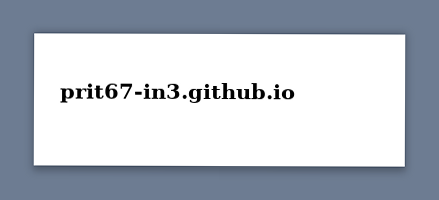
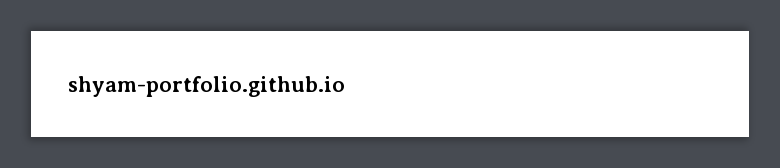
[59,82,296,104] prit67-in3.github.io -> [68,76,345,97] shyam-portfolio.github.io

